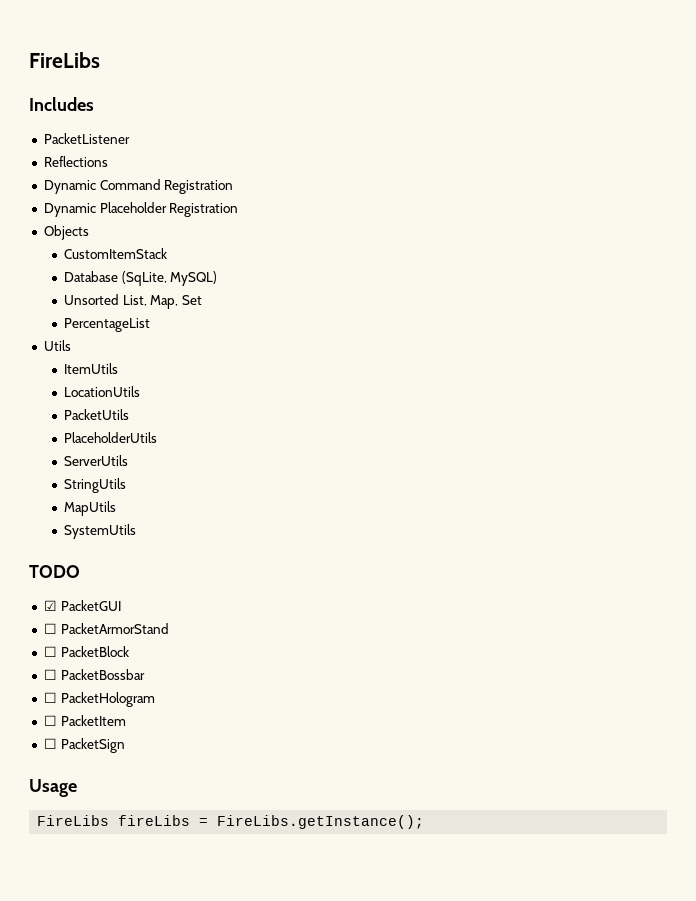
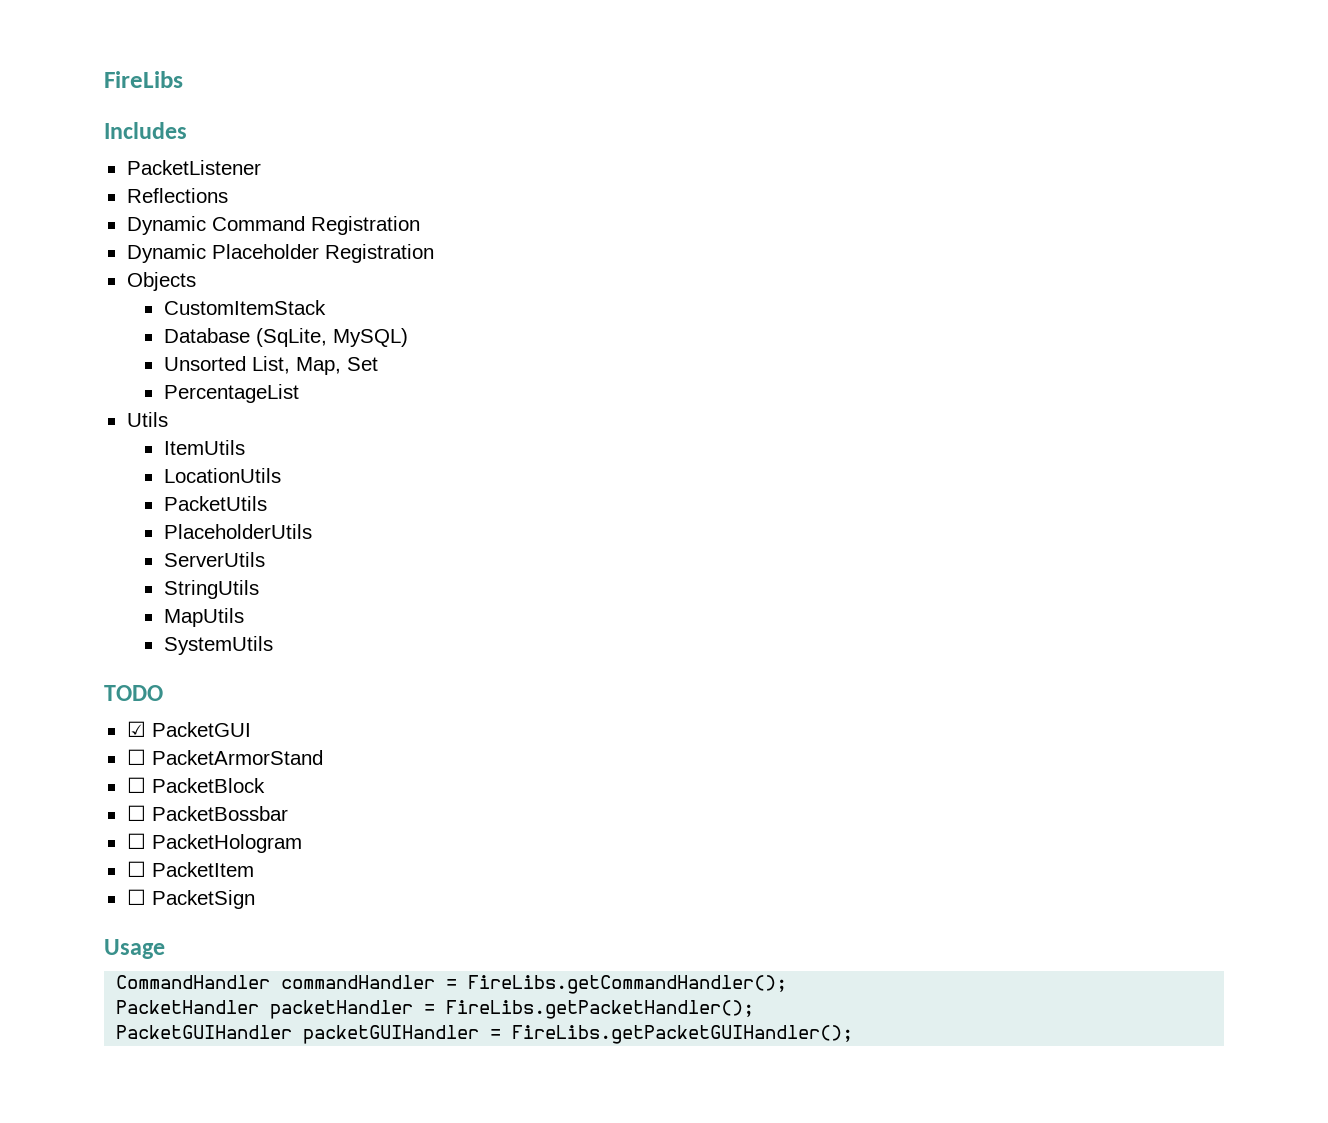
[37,815,425,829] FireLibs fireLibs = FireLibs.getInstance(); -> [116,975,788,994] [116,1000,755,1019] [116,1025,854,1044] CommandHandler commandHandler = FireLibs.getCommandHandler(); // PacketHandler packetHandler = FireLibs.getPacketHandler(); // PacketGUIHandler packetGUIHandler = FireLibs.getPacketGUIHandler();

